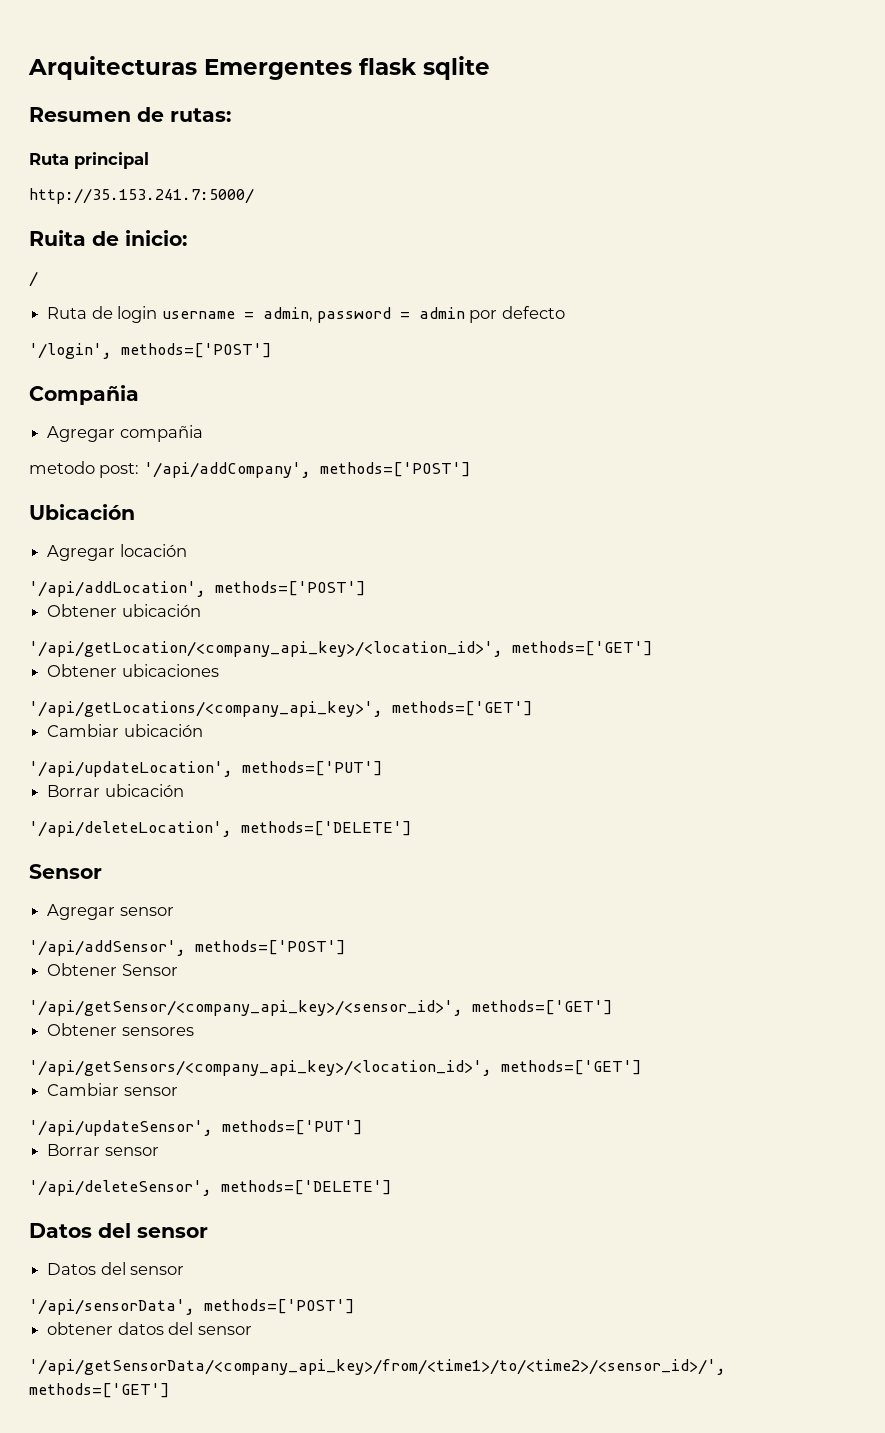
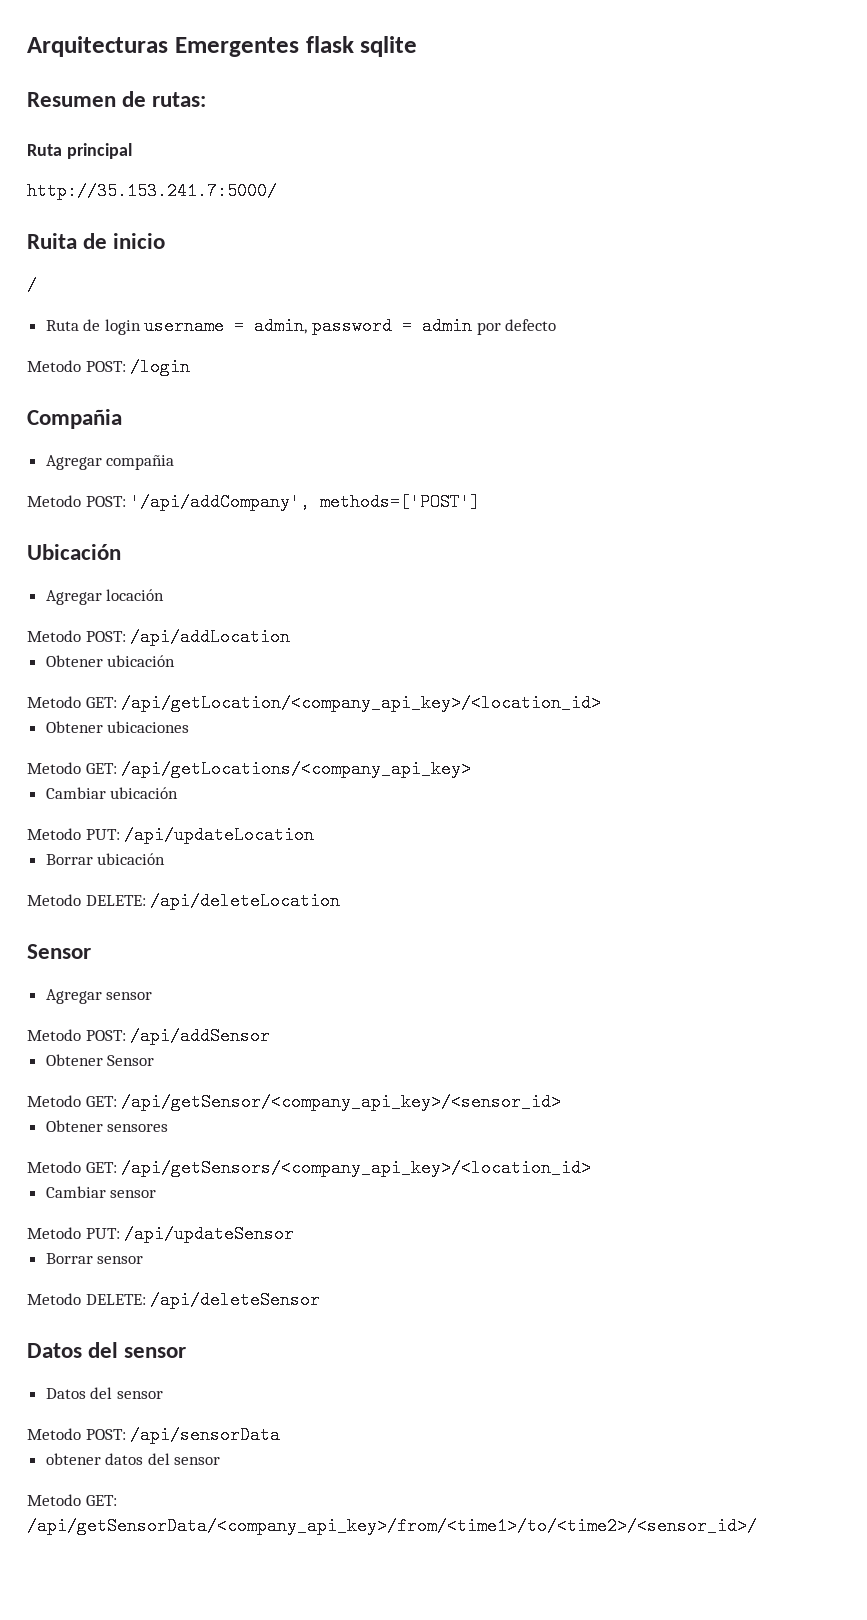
[125,230,187,246] inicio: -> [113,233,166,249] inicio
[29,343,272,359] '/login', methods=['POST'] -> [27,358,191,376] Metodo POST: /login
[29,461,140,478] metodo post: -> [27,495,126,507] Metodo POST:
[29,581,366,597] '/api/addLocation', methods=['POST'] -> [27,628,291,646] Metodo POST: /api/addLocation
[29,641,653,657] '/api/getLocation/<company_api_key>/<location_id>', methods=['GET'] -> [27,694,602,712] Metodo GET: /api/getLocation/<company_api_key>/<location_id>
[29,701,533,717] '/api/getLocations/<company_api_key>', methods=['GET'] -> [27,760,472,778] Metodo GET: /api/getLocations/<company_api_key>
[29,761,383,777] '/api/updateLocation', methods=['PUT'] -> [27,826,315,844] Metodo PUT: /api/updateLocation
[29,821,412,837] '/api/deleteLocation', methods=['DELETE'] -> [27,892,341,910] Metodo DELETE: /api/deleteLocation
[29,940,346,956] '/api/addSensor', methods=['POST'] -> [27,1027,271,1045] Metodo POST: /api/addSensor
[29,1000,613,1016] '/api/getSensor/<company_api_key>/<sensor_id>', methods=['GET'] -> [27,1093,562,1111] Metodo GET: /api/getSensor/<company_api_key>/<sensor_id>
[29,1060,642,1076] '/api/getSensors/<company_api_key>/<location_id>', methods=['GET'] -> [27,1159,592,1177] Metodo GET: /api/getSensors/<company_api_key>/<location_id>
[29,1120,363,1136] '/api/updateSensor', methods=['PUT'] -> [27,1225,295,1243] Metodo PUT: /api/updateSensor
[29,1180,392,1196] '/api/deleteSensor', methods=['DELETE'] -> [27,1291,321,1309] Metodo DELETE: /api/deleteSensor
[29,1299,355,1315] '/api/sensorData', methods=['POST'] -> [27,1426,281,1444] Metodo POST: /api/sensorData
[29,1359,726,1375] [29,1383,170,1398] '/api/getSensorData/<company_api_key>/from/<time1>/to/<time2>/<sensor_id>/', methods=['GET'] -> [27,1494,117,1506] [27,1517,757,1535] Metodo GET: /api/getSensorData/<company_api_key>/from/<time1>/to/<time2>/<sensor_id>/

